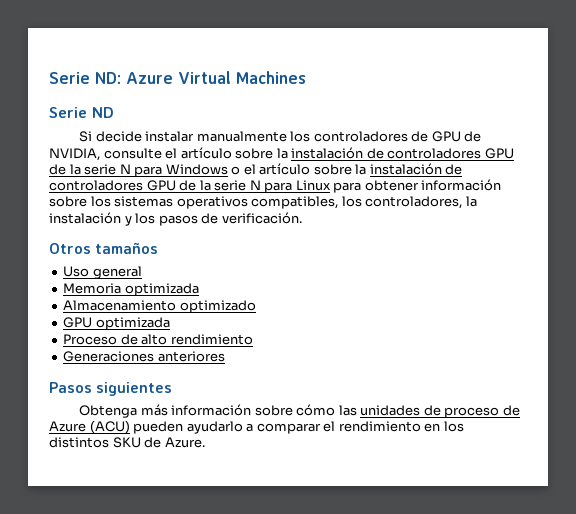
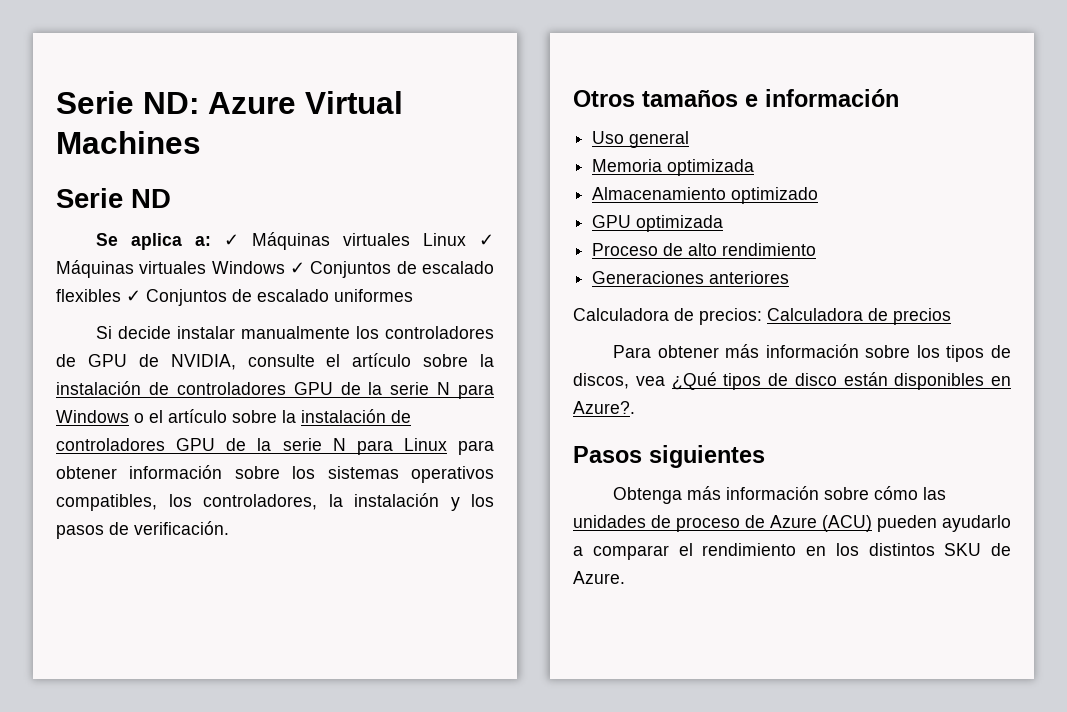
(114, 112) none -> [96,232,495,250] [56,260,494,278] [56,289,413,306] // Se aplica a: ✓ Máquinas virtuales Linux ✓ Máquinas virtuales Windows ✓ Conjuntos de escalado flexibles ✓ Conjuntos de escalado uniformes
(159, 248) none -> [745,89,899,107] e información
(225, 356) none -> [573,308,951,325] [613,344,1011,362] [573,372,1011,390] [573,401,635,414] // Calculadora de precios: Calculadora de precios // Para obtener más información sobre los tipos de discos, vea ¿Qué tipos de disco están disponibles en Azure?.

